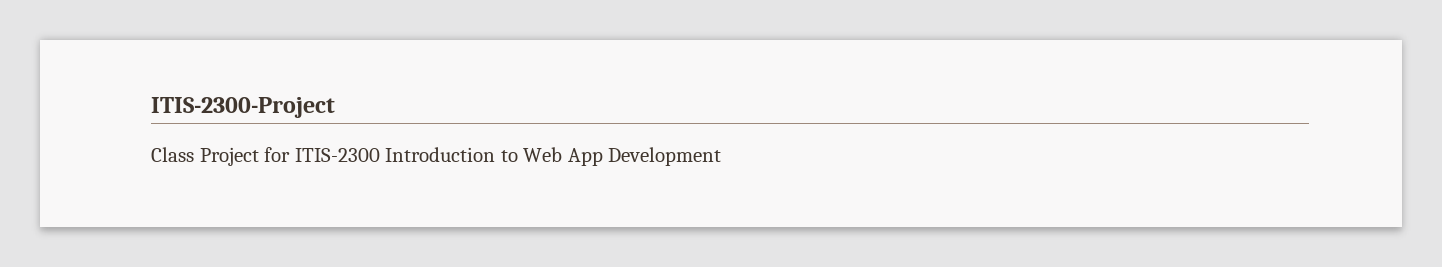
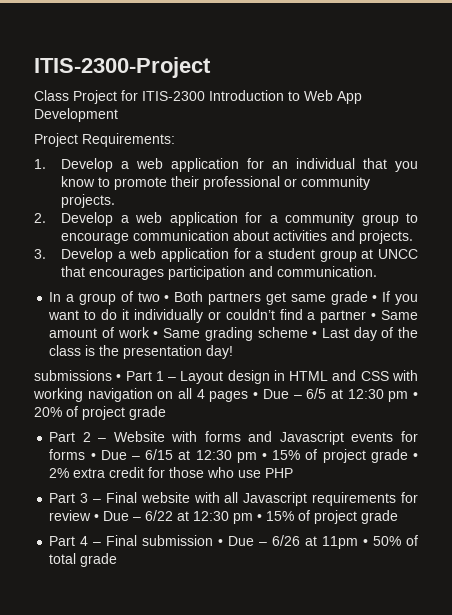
(722, 156) none -> [34,133,175,147] [34,158,419,172] [61,176,371,190] [61,194,116,208] [34,212,419,226] [61,230,414,244] [34,248,418,262] [61,266,378,280] [49,291,419,305] [48,309,418,323] [49,327,418,341] [49,345,234,359] [34,370,418,384] [33,388,418,402] [34,406,166,420] [49,431,419,445] [49,449,418,463] [49,467,294,478] [49,492,418,506] [49,510,399,524] [49,535,418,549] [49,553,118,567] // Project Requirements: // 1. Develop a web application for an individual that you know to promote their professional or community projects. // 2. Develop a web application for a community group to encourage communication about activities and projects. // 3. Develop a web application for a student group at UNCC that encourages participation and communication. // In a group of two • Both partners get same grade • If you want to do it individually or couldn’t find a partner • Same amount of work • Same grading scheme • Last day of the class is the presentation day! // submissions • Part 1 – Layout design in HTML and CSS with working navigation on all 4 pages • Due – 6/5 at 12:30 pm • 20% of project grade // Part 2 – Website with forms and Javascript events for forms • Due – 6/15 at 12:30 pm • 15% of project grade • 2% extra credit for those who use PHP // Part 3 – Final website with all Javascript requirements for review • Due – 6/22 at 12:30 pm • 15% of project grade // Part 4 – Final submission • Due – 6/26 at 11pm • 50% of total grade

